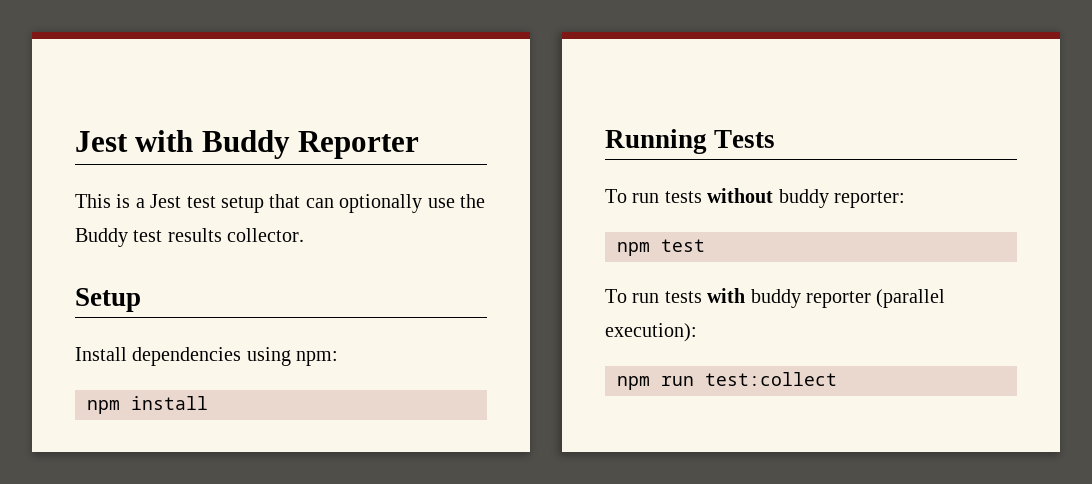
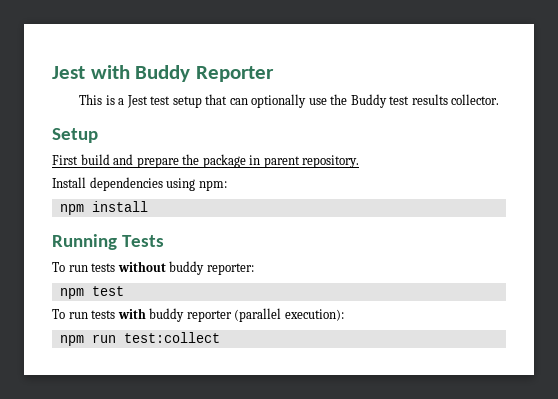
(141, 300) none -> [52,154,360,168] // First build and prepare the package in parent repository.

